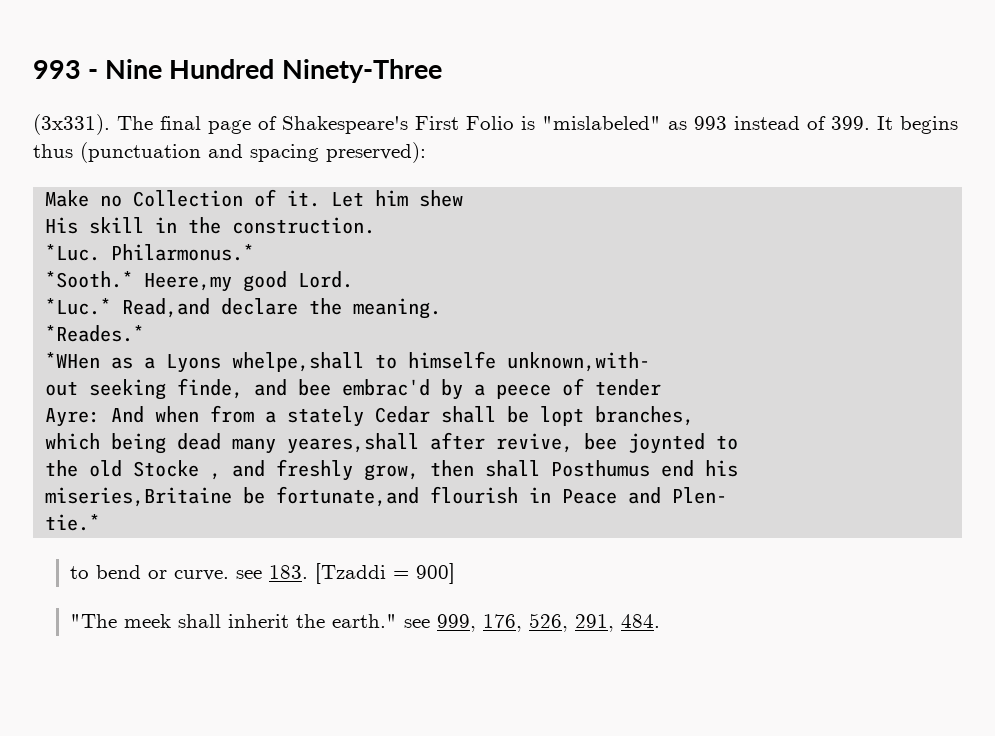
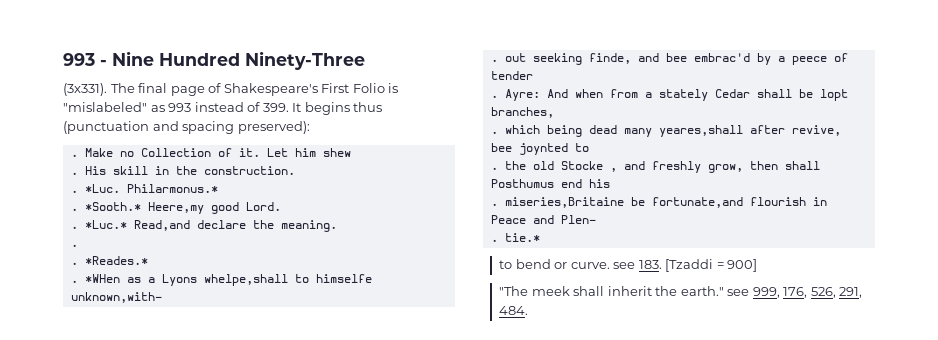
(426, 152) none -> [70,154,78,157] .
(464, 198) none -> [70,172,78,175] .
(376, 225) none -> [70,190,78,193] .
(255, 252) none -> [70,208,78,211] .
(354, 279) none -> [70,226,78,229] .
(442, 308) none -> [70,244,78,247] [70,262,78,265] . // .
(145, 333) none -> [70,280,78,283] .
(651, 362) none -> [490,59,498,62] .
(662, 387) none -> [490,95,498,98] .
(695, 416) none -> [490,131,498,134] .
(739, 442) none -> [490,167,498,170] .
(739, 468) none -> [490,203,498,206] .
(728, 495) none -> [490,239,498,242] .

